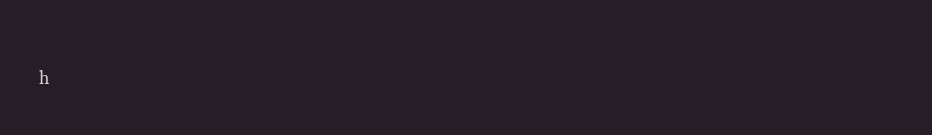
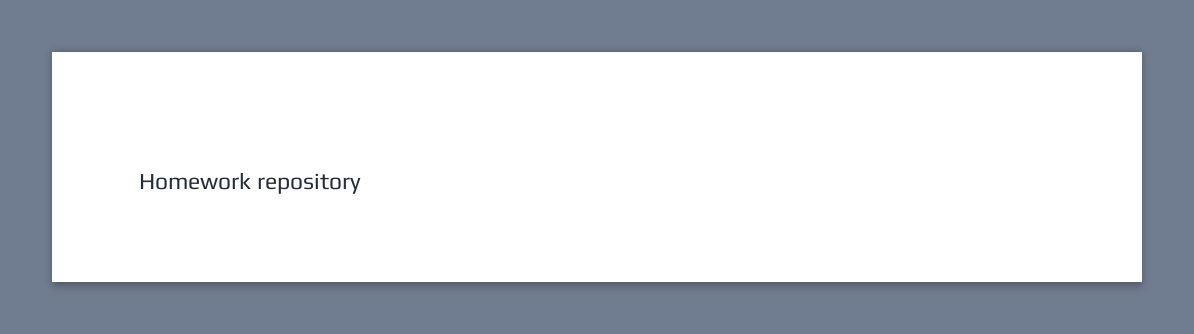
[39,70,49,84] h -> [139,172,362,194] Homework repository

